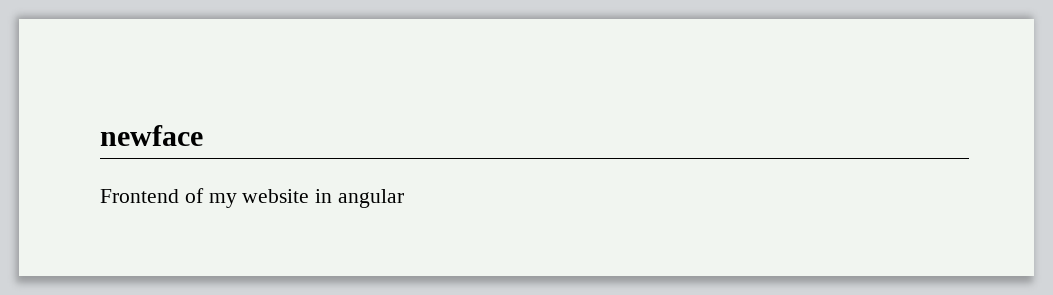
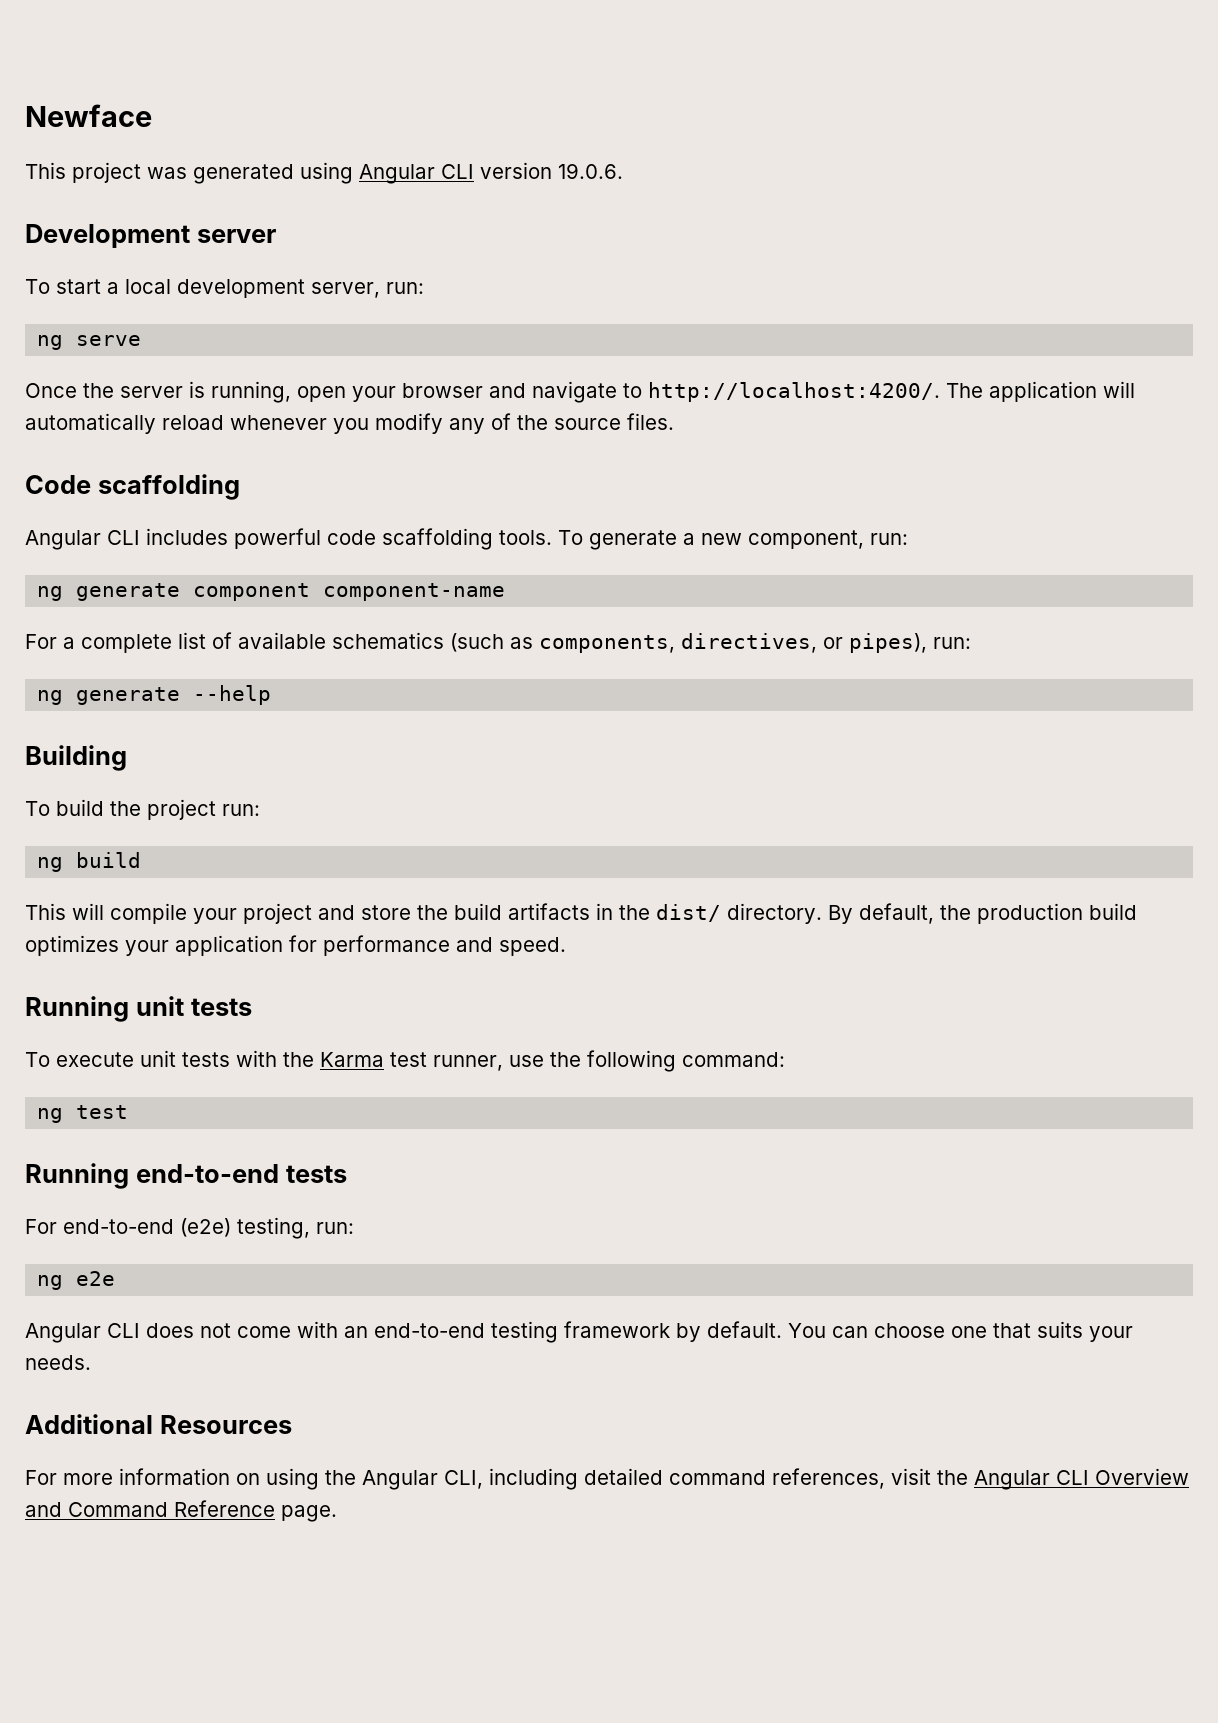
[100,125,203,146] [100,188,405,208] newface // Frontend of my website in angular -> [25,104,152,127] [25,162,623,184] [25,224,276,248] [25,279,424,298] [37,335,142,350] [25,381,1135,403] [25,413,674,434] [25,474,240,500] [25,528,908,550] [37,583,506,601] [25,632,971,653] [37,685,272,705] [25,745,127,771] [25,799,260,820] [37,852,142,872] [25,903,1137,924] [25,935,566,956] [25,996,252,1022] [25,1050,785,1072] [37,1105,129,1123] [25,1163,347,1189] [25,1217,354,1239] [37,1271,116,1290] [25,1321,1133,1343] [25,1355,91,1370] [25,1414,292,1434] [25,1468,1189,1490] [25,1500,337,1522] Newface // This project was generated using Angular CLI version 19.0.6. // Development server // To start a local development server, run: // ng serve // Once the server is running, open your browser and navigate to http://localhost:4200/. The application will automatically reload whenever you modify any of the source files. // Code scaffolding // Angular CLI includes powerful code scaffolding tools. To generate a new component, run: // ng generate component component-name // For a complete list of available schematics (such as components, directives, or pipes), run: // ng generate --help // Building // To build the project run: // ng build // This will compile your project and store the build artifacts in the dist/ directory. By default, the production build optimizes your application for performance and speed. // Running unit tests // To execute unit tests with the Karma test runner, use the following command: // ng test // Running end-to-end tests // For end-to-end (e2e) testing, run: // ng e2e // Angular CLI does not come with an end-to-end testing framework by default. You can choose one that suits your needs. // Additional Resources // For more information on using the Angular CLI, including detailed command references, visit the Angular CLI Overview and Command Reference page.

